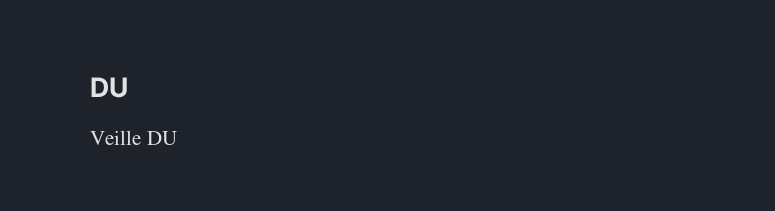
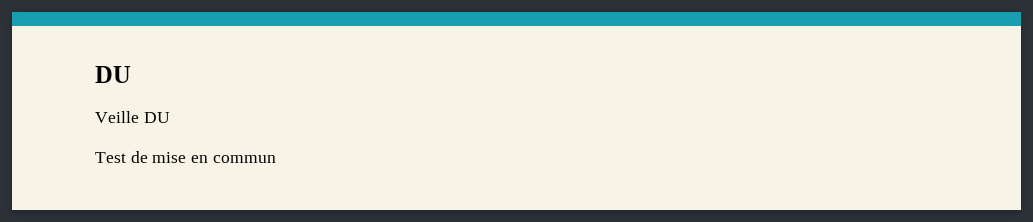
(177, 138) none -> [95,151,276,163] // Test de mise en commun

